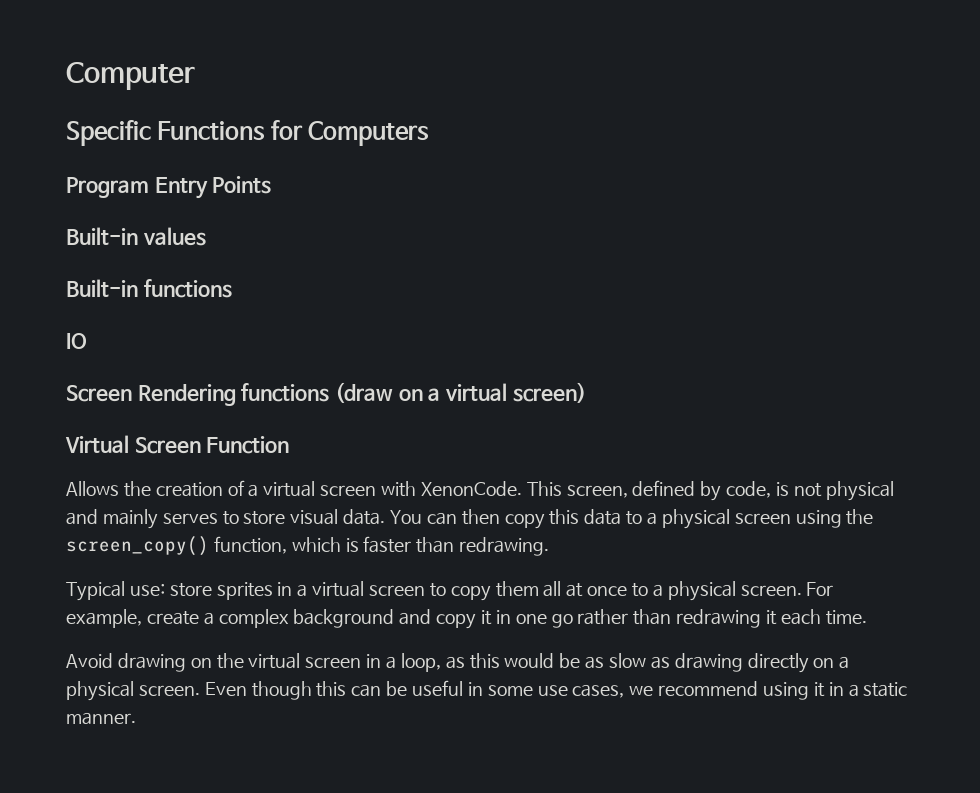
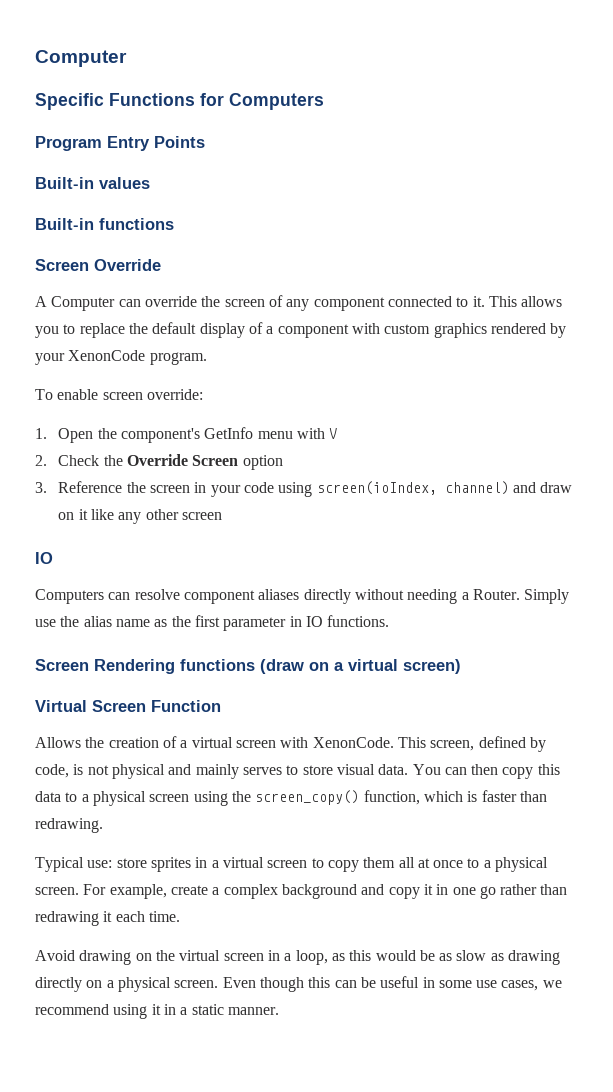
[66,333,87,349] IO -> [35,259,161,271] [35,295,563,311] [35,322,567,338] [35,350,207,365] [35,389,203,400] [35,427,338,443] [35,454,283,470] [35,481,573,497] [58,509,222,524] [35,552,53,564] [35,589,570,604] [35,615,390,631] Screen Override // A Computer can override the screen of any component connected to it. This allows you to replace the default display of a component with custom graphics rendered by your XenonCode program. // To enable screen override: // 1. Open the component's GetInfo menu with V // 2. Check the Override Screen option // 3. Reference the screen in your code using screen(ioIndex, channel) and draw on it like any other screen // IO // Computers can resolve component aliases directly without needing a Router. Simply use the alias name as the first parameter in IO functions.

